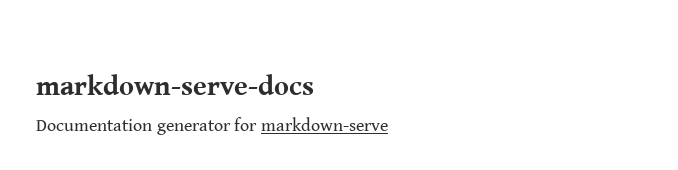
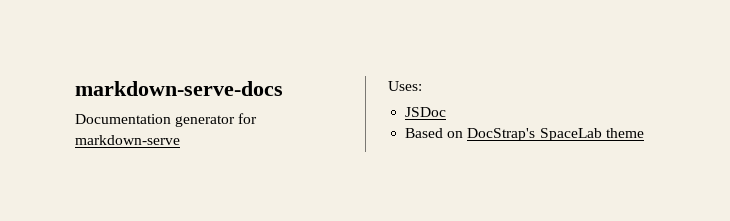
(389, 124) none -> [388,81,422,91] [405,107,447,117] [405,128,644,141] // Uses: // JSDoc // Based on DocStrap's SpaceLab theme

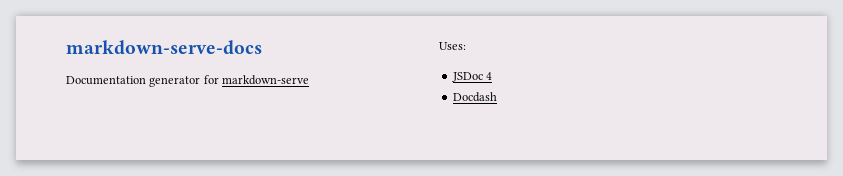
[405,128,644,141] // Based on DocStrap's SpaceLab theme -> [486,72,493,80] [452,92,497,102] 4 // Docdash

